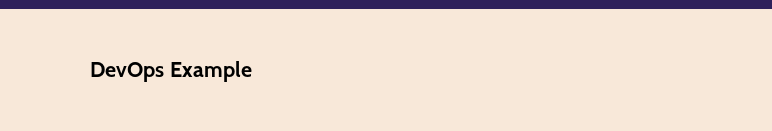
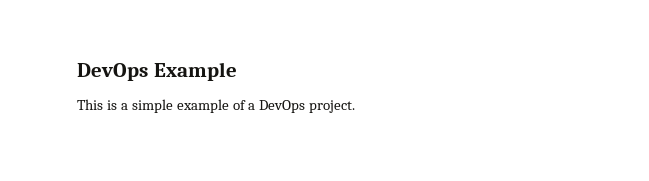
(252, 71) none -> [77,99,356,113] // This is a simple example of a DevOps project.

